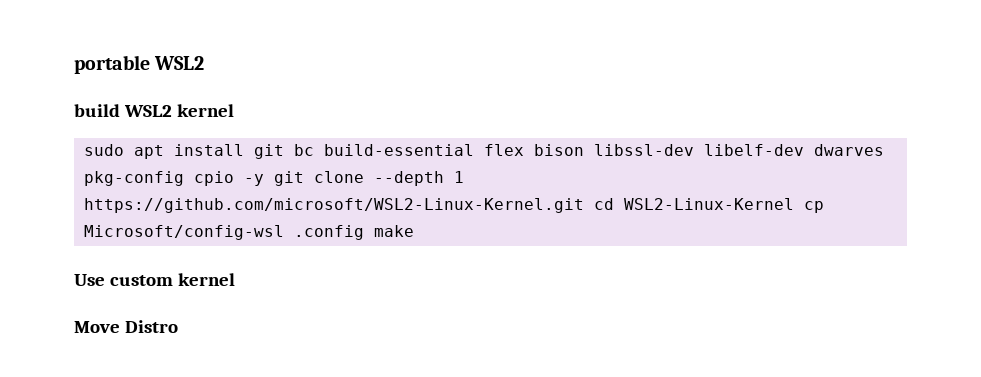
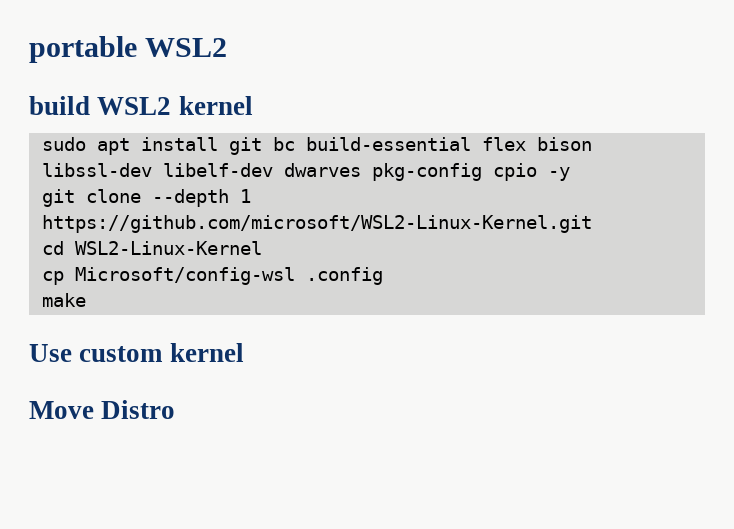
(265, 180) none -> (570, 174) //
(585, 205) none -> (592, 224) //
(795, 204) none -> (262, 248) //
(365, 232) none -> (383, 276) //

